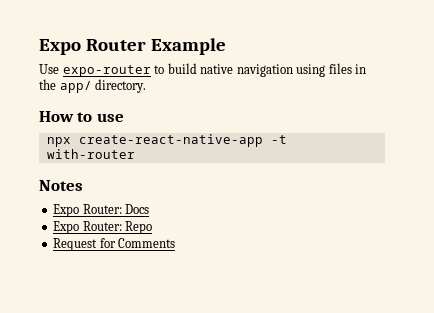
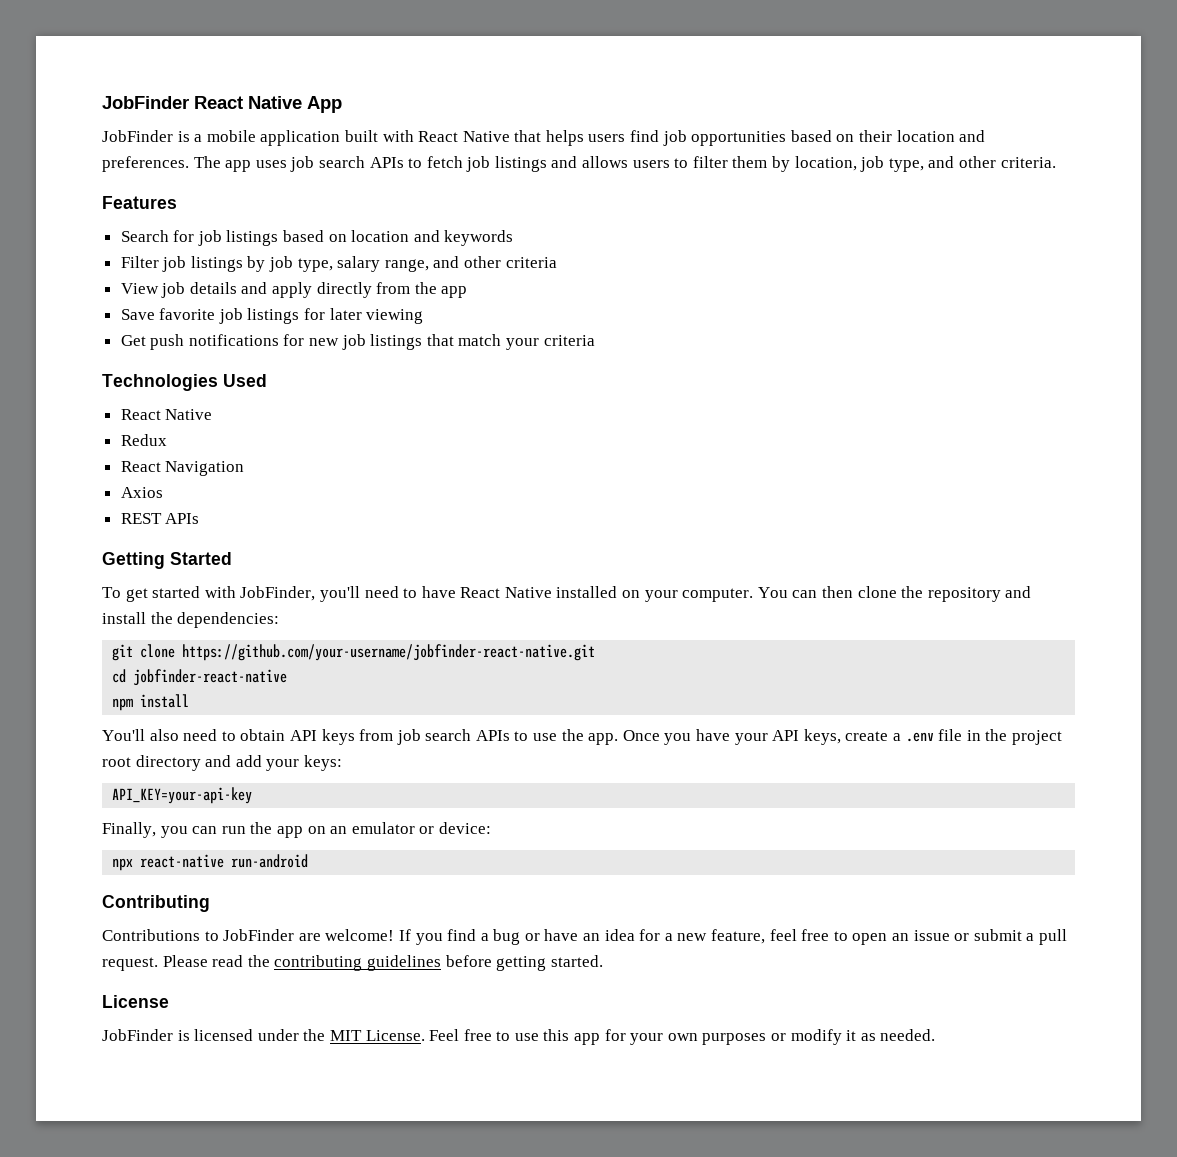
[39,38,226,55] [39,63,367,77] [39,79,147,93] [39,111,124,122] [46,134,287,147] [46,149,135,159] [39,180,83,191] [53,204,150,217] [53,221,153,234] [53,238,176,251] Expo Router Example // Use expo-router to build native navigation using files in the app/ directory. // How to use // npx create-react-native-app -t with-router // Notes // Expo Router: Docs // Expo Router: Repo // Request for Comments -> [102,96,342,113] [102,130,986,146] [102,156,1056,172] [102,196,177,209] [120,230,514,246] [120,256,557,272] [120,282,468,298] [120,308,424,324] [120,334,595,350] [102,374,267,391] [120,409,213,420] [120,434,167,446] [120,461,245,476] [120,487,163,498] [120,513,200,524] [102,552,232,569] [102,586,1032,602] [102,612,280,628] [112,644,596,661] [112,669,288,686] [112,694,190,711] [102,729,1062,745] [102,755,342,771] [112,787,253,804] [102,822,491,838] [112,854,309,871] [102,895,210,912] [102,929,1067,945] [102,955,603,971] [102,995,169,1008] [102,1029,936,1045] JobFinder React Native App // JobFinder is a mobile application built with React Native that helps users find job opportunities based on their location and preferences. The app uses job search APIs to fetch job listings and allows users to filter them by location, job type, and other criteria. // Features // Search for job listings based on location and keywords // Filter job listings by job type, salary range, and other criteria // View job details and apply directly from the app // Save favorite job listings for later viewing // Get push notifications for new job listings that match your criteria // Technologies Used // React Native // Redux // React Navigation // Axios // REST APIs // Getting Started // To get started with JobFinder, you'll need to have React Native installed on your computer. You can then clone the repository and install the dependencies: // git clone https://github.com/your-username/jobfinder-react-native.git // cd jobfinder-react-native // npm install // You'll also need to obtain API keys from job search APIs to use the app. Once you have your API keys, create a .env file in the project root directory and add your keys: // API_KEY=your-api-key // Finally, you can run the app on an emulator or device: // npx react-native run-android // Contributing // Contributions to JobFinder are welcome! If you find a bug or have an idea for a new feature, feel free to open an issue or submit a pull request. Please read the contributing guidelines before getting started. // License // JobFinder is licensed under the MIT License. Feel free to use this app for your own purposes or modify it as needed.

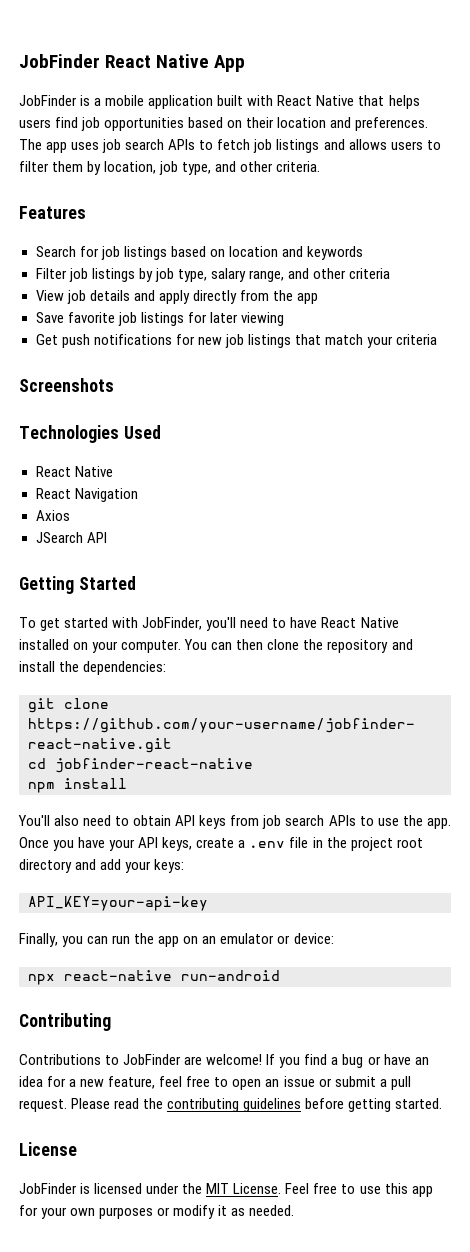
(595, 340) none -> [19,378,114,392] // Screenshots
[120,434,167,446] // Redux -> (113, 471) none
[120,513,200,524] REST APIs -> [35,532,107,543] JSearch API

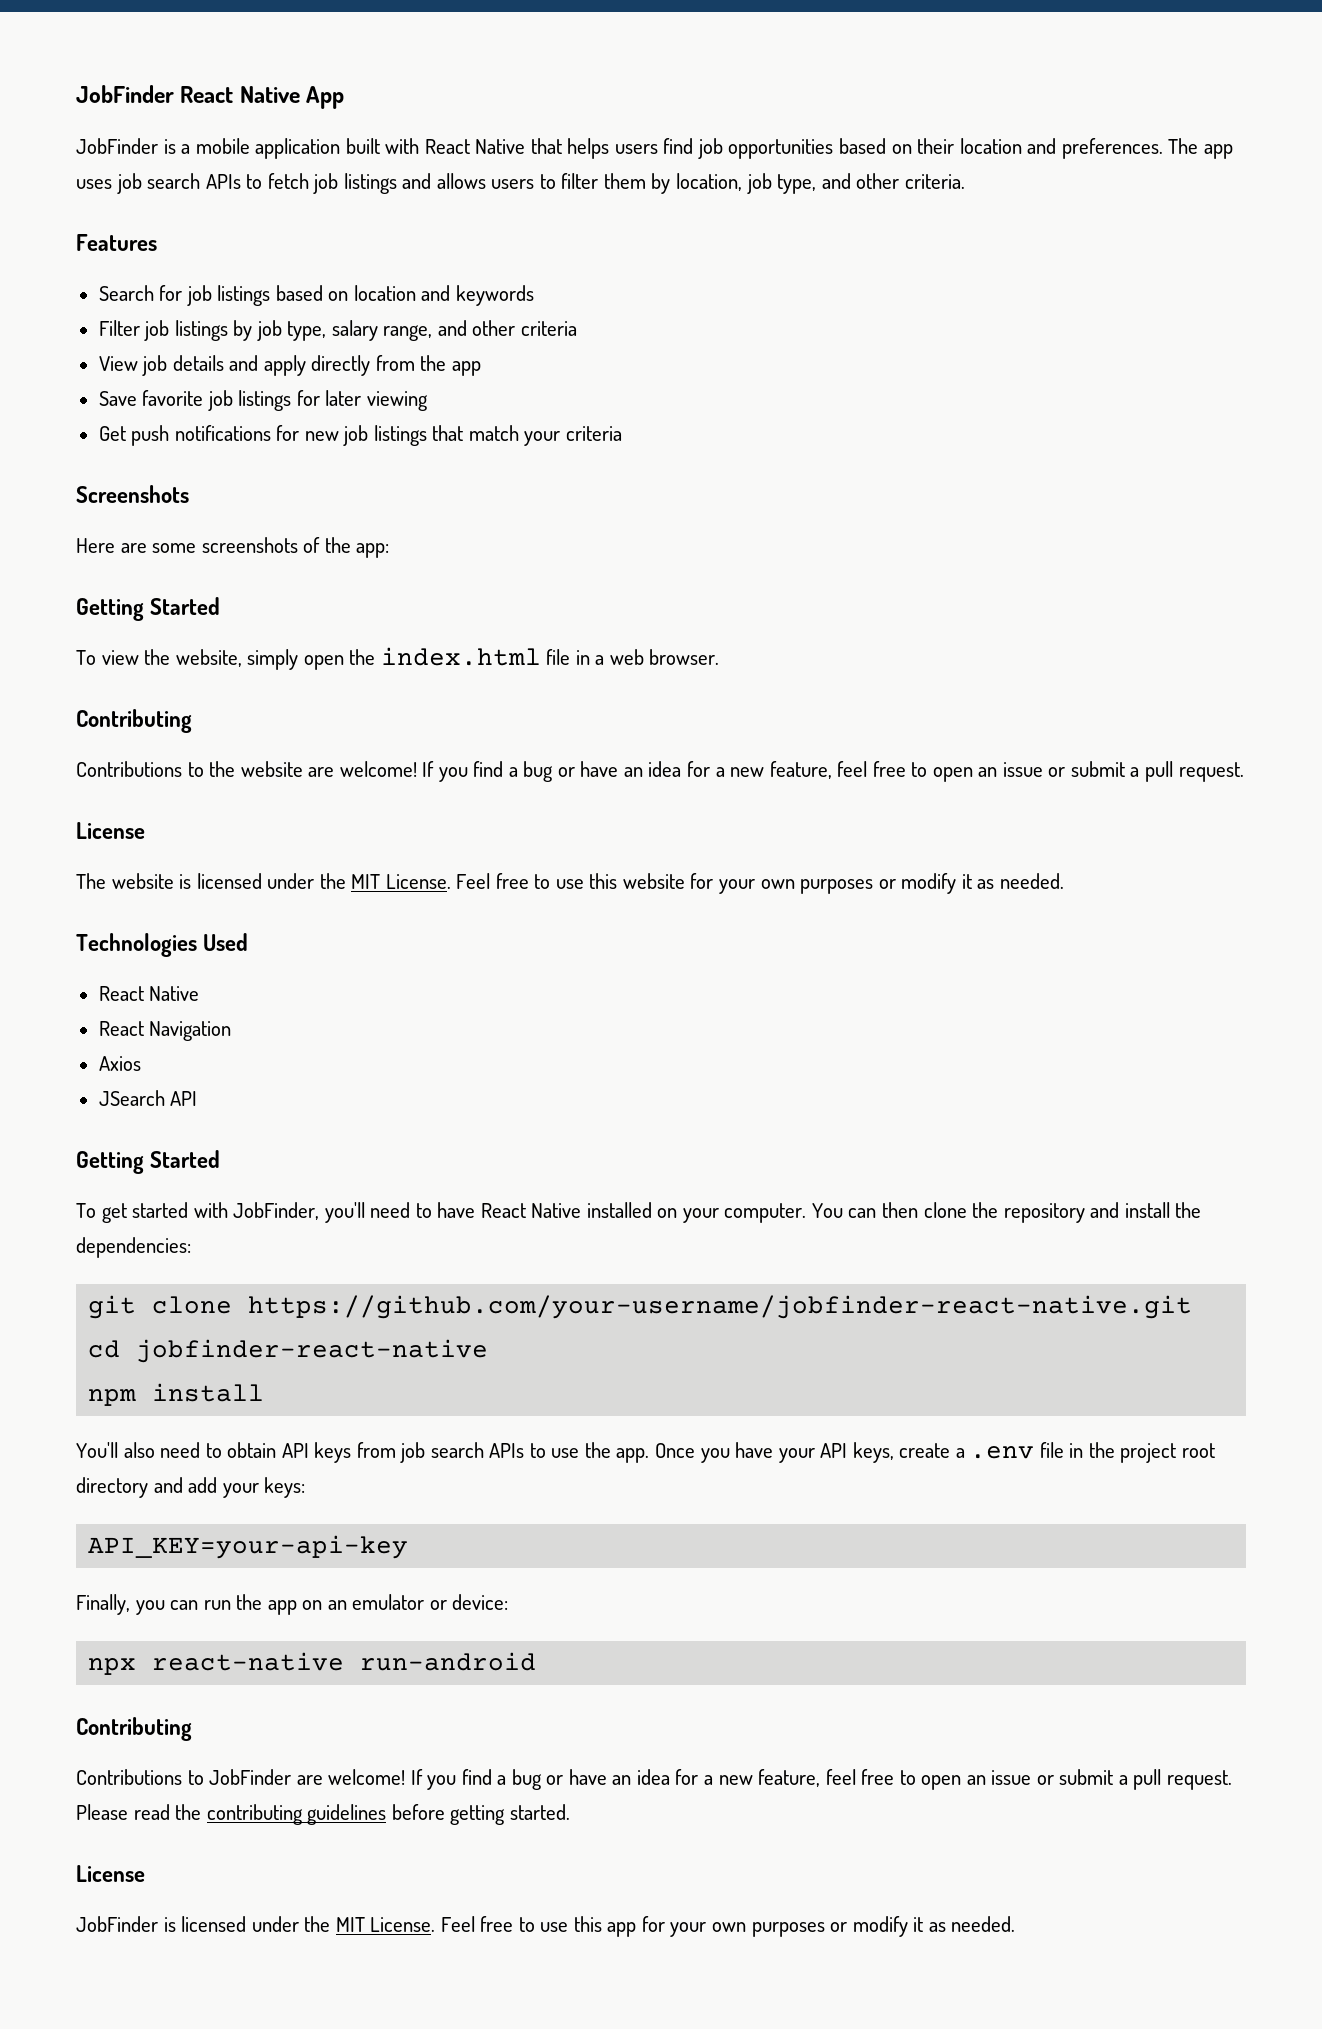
(114, 385) none -> [76,537,390,558] [76,597,221,621] [76,647,720,670] [76,709,192,733] [76,761,1244,782] [76,822,145,839] [76,873,1064,894] // Here are some screenshots of the app: // Getting Started // To view the website, simply open the index.html file in a web browser. // Contributing // Contributions to the website are welcome! If you find a bug or have an idea for a new feature, feel free to open an issue or submit a pull request. // License // The website is licensed under the MIT License. Feel free to use this website for your own purposes or modify it as needed.

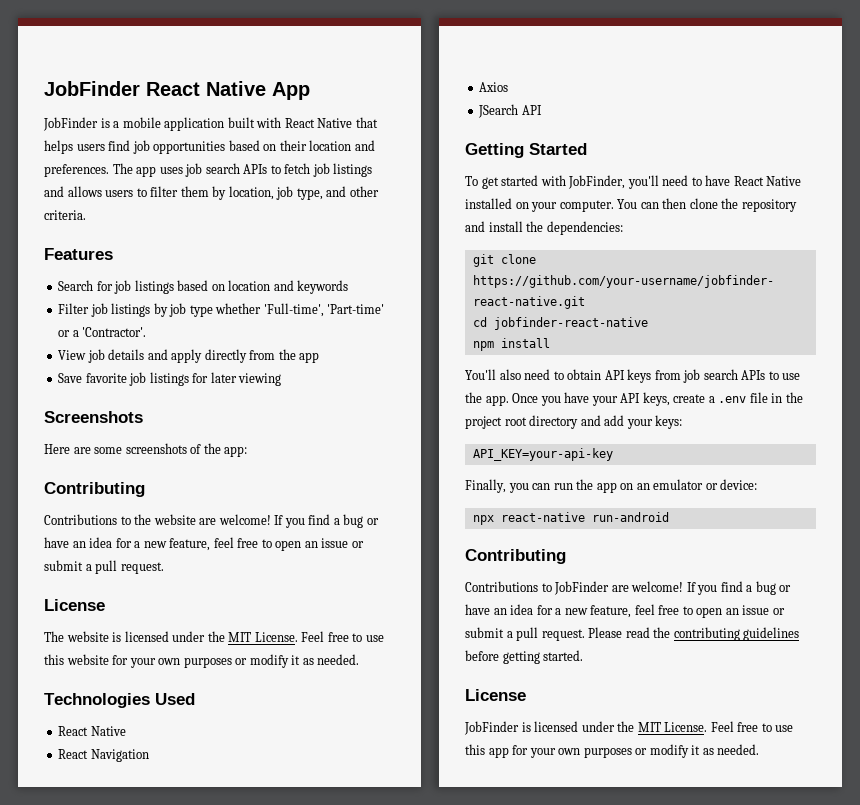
[287,320,577,341] type, salary range, and other criteria -> [189,303,385,317] [58,327,147,337] type whether 'Full-time', 'Part-time' or a 'Contractor'.
[98,425,622,446] // Get push notifications for new job listings that match your criteria -> (282, 379) none
[76,597,221,621] [76,647,720,670] // Getting Started // To view the website, simply open the index.html file in a web browser. -> (248, 451) none

